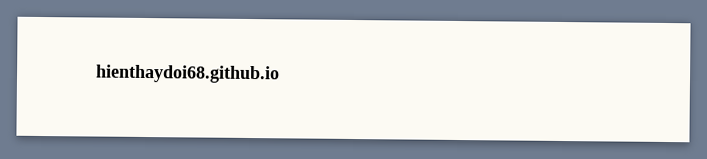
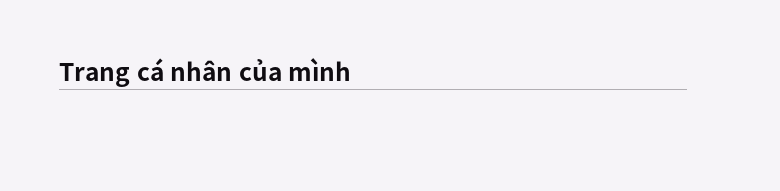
[95,64,280,84] hienthaydoi68.github.io -> [59,58,352,87] Trang cá nhân của mình

